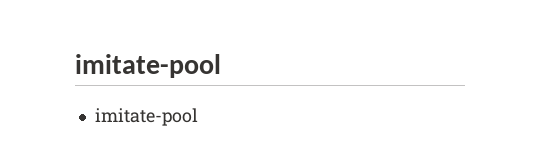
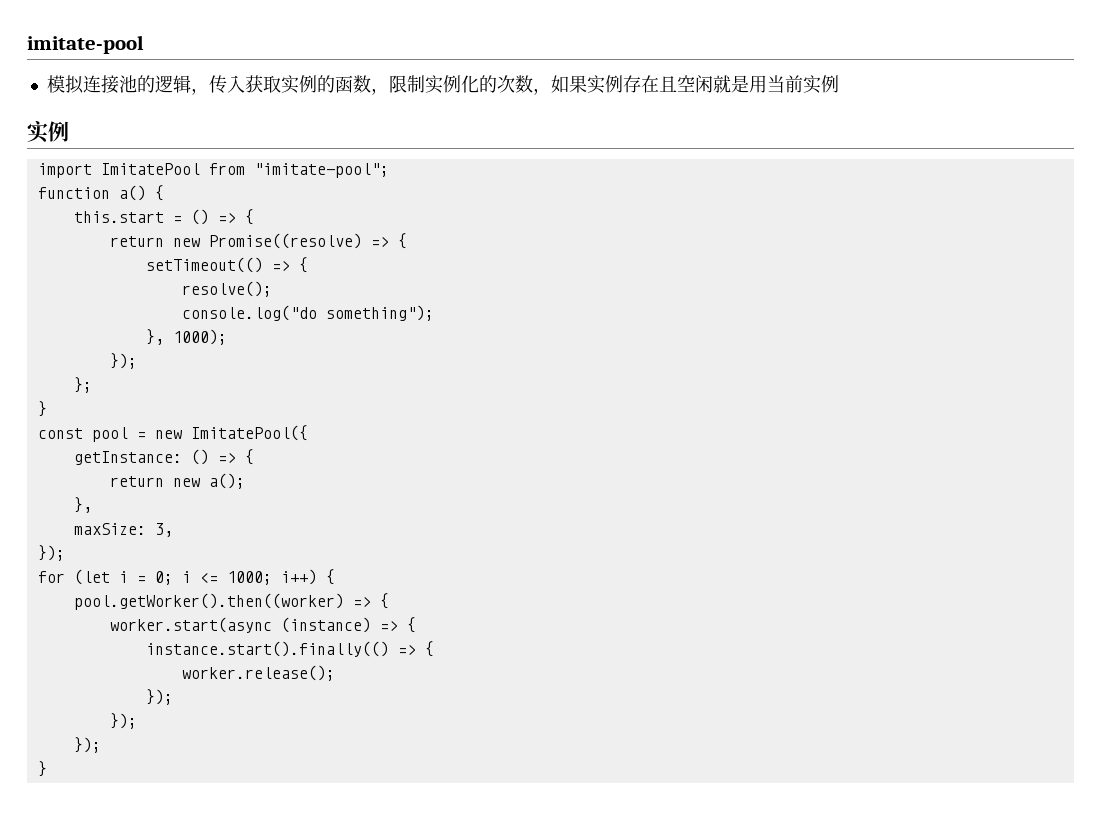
[94,108,198,126] imitate-pool -> [46,75,839,95] [27,121,69,143] [37,163,389,178] [37,185,164,201] [73,209,254,225] [109,233,407,249] [145,257,308,273] [181,281,272,297] [181,305,434,321] [145,329,227,345] [109,353,137,369] [73,377,92,393] [37,401,47,417] [37,425,308,442] [73,449,254,465] [109,473,245,489] [73,497,92,513] [73,523,173,537] [37,545,65,561] [37,569,335,585] [73,593,389,610] [109,617,416,633] [145,641,434,657] [181,665,335,681] [145,689,173,705] [109,713,137,729] [73,737,101,753] [37,761,47,777] 模拟连接池的逻辑，传入获取实例的函数，限制实例化的次数，如果实例存在且空闲就是用当前实例 // 实例 // import ImitatePool from "imitate-pool"; // function a() { // this.start = () => { // return new Promise((resolve) => { // setTimeout(() => { // resolve(); // console.log("do something"); // }, 1000); // }); // }; // } // const pool = new ImitatePool({ // getInstance: () => { // return new a(); // }, // maxSize: 3, // }); // for (let i = 0; i <= 1000; i++) { // pool.getWorker().then((worker) => { // worker.start(async (instance) => { // instance.start().finally(() => { // worker.release(); // }); // }); // }); // }

